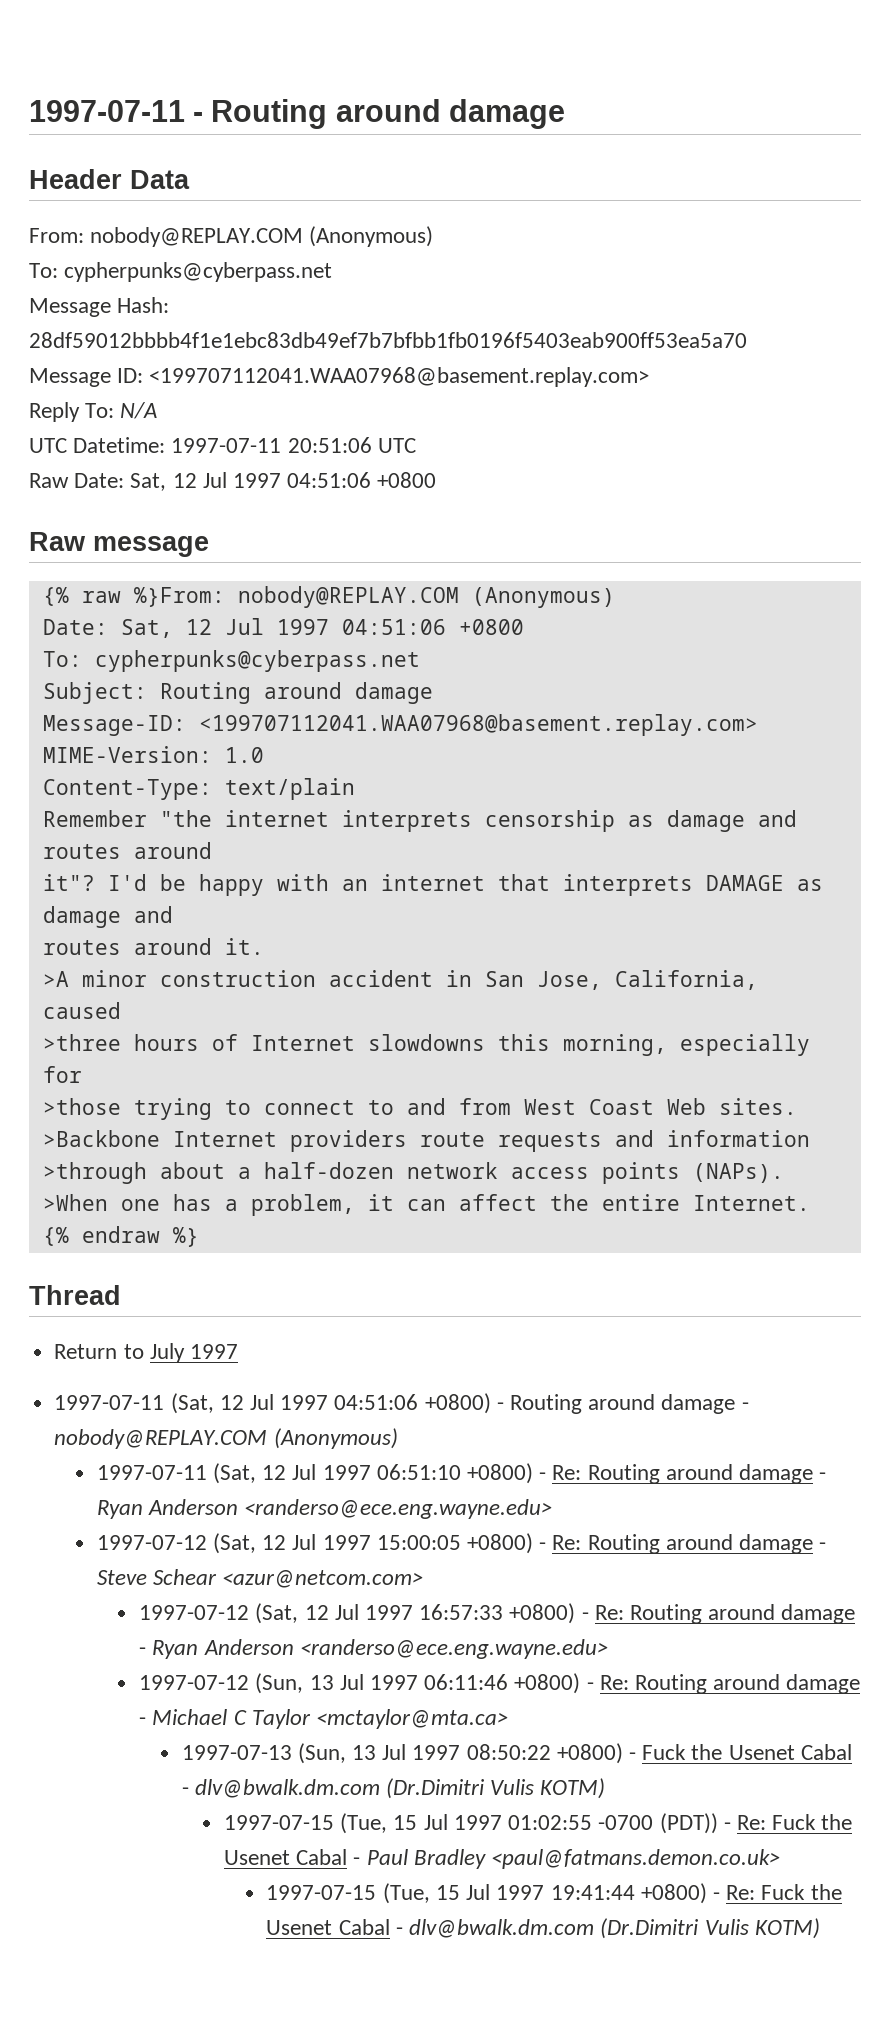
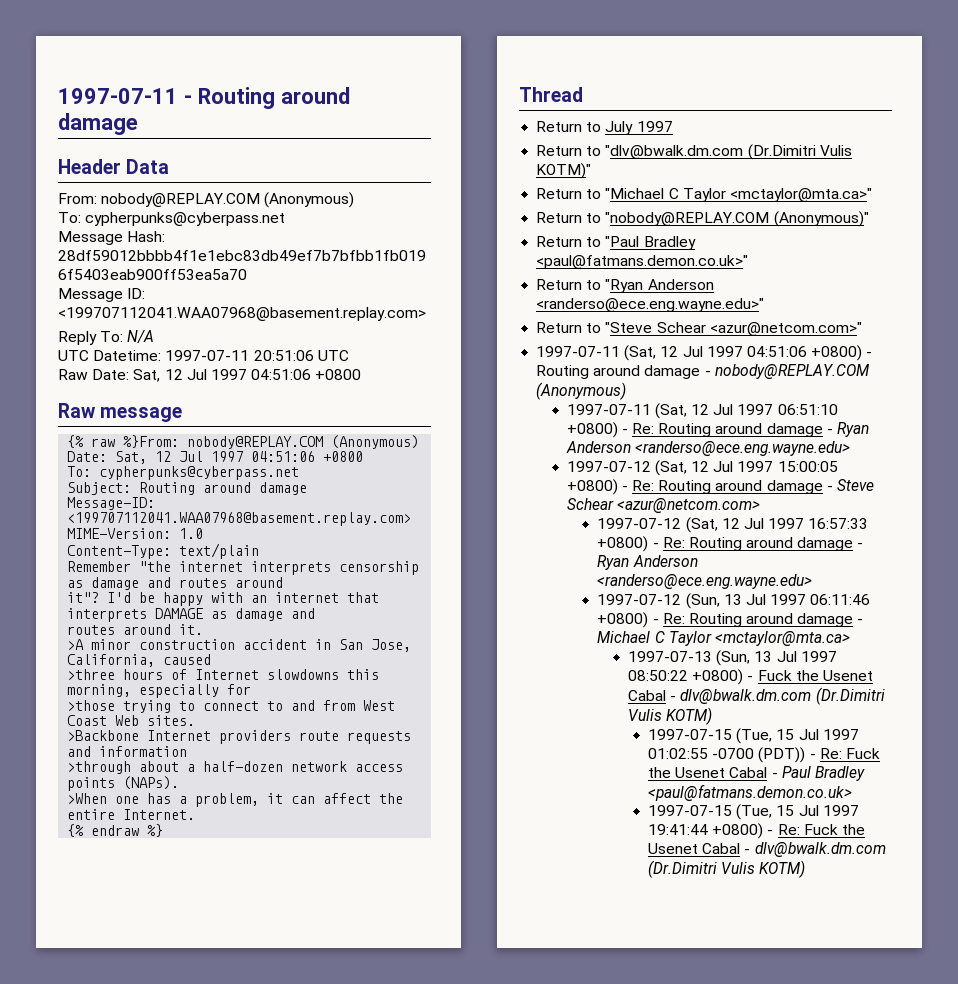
(238, 1351) none -> [536,144,852,160] [536,163,592,179] [536,188,872,202] [536,211,869,227] [536,236,696,250] [536,255,749,269] [536,279,714,293] [536,298,765,312] [536,322,862,336] // Return to "dlv@bwalk.dm.com (Dr.Dimitri Vulis KOTM)" // Return to "Michael C Taylor <mctaylor@mta.ca>" // Return to "nobody@REPLAY.COM (Anonymous)" // Return to "Paul Bradley <paul@fatmans.demon.co.uk>" // Return to "Ryan Anderson <randerso@ece.eng.wayne.edu>" // Return to "Steve Schear <azur@netcom.com>"

